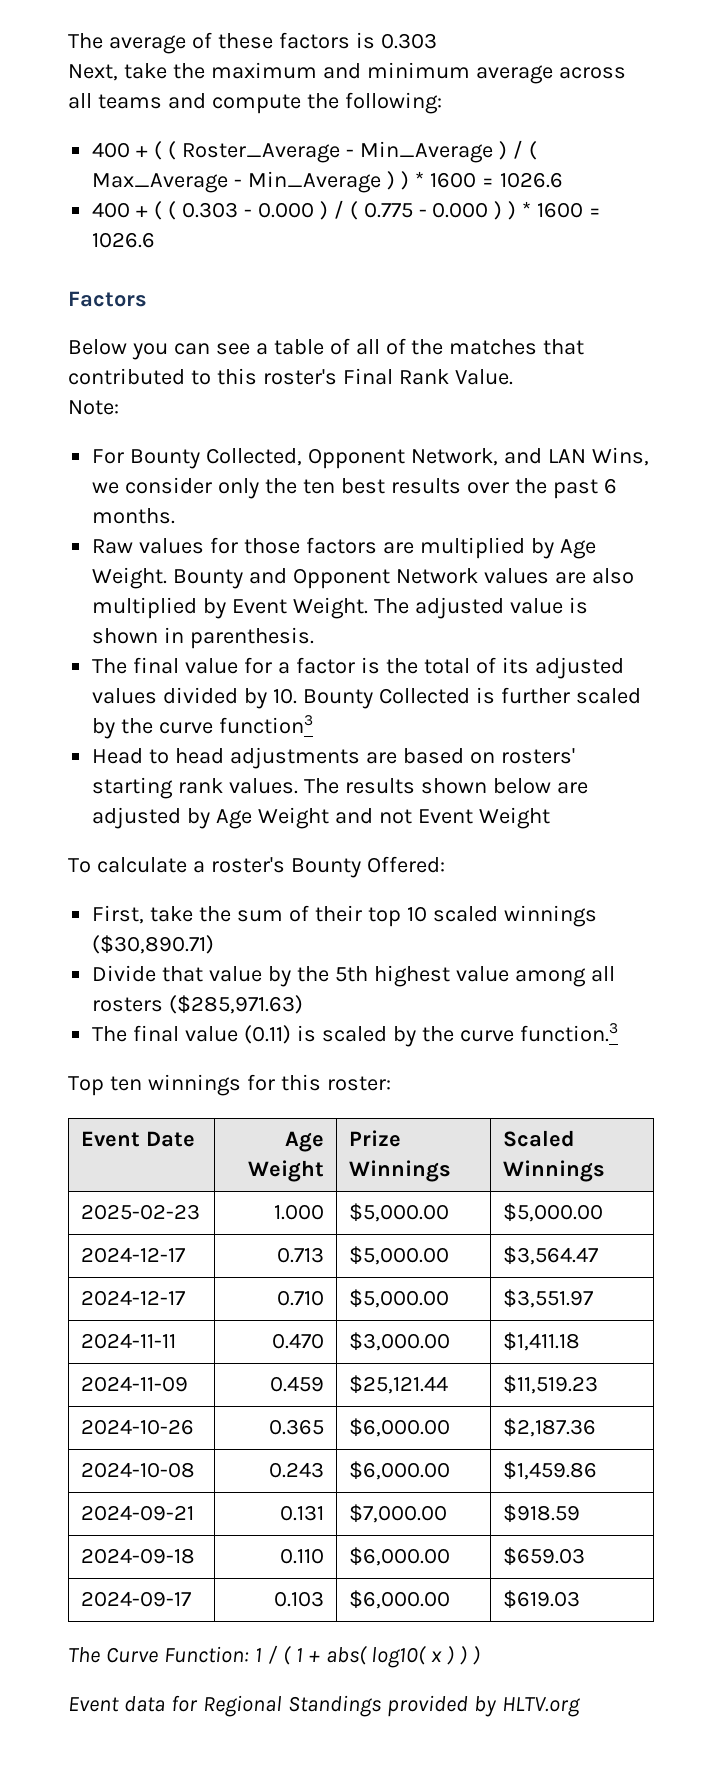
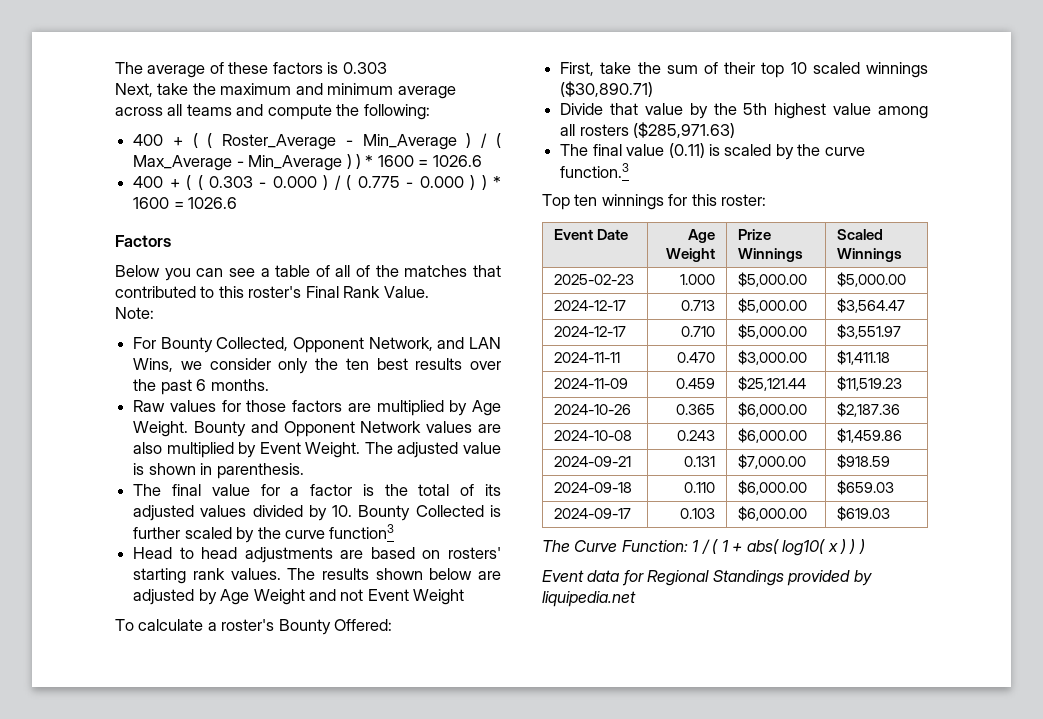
[501,1697,580,1717] HLTV.org -> [542,591,636,607] liquipedia.net

